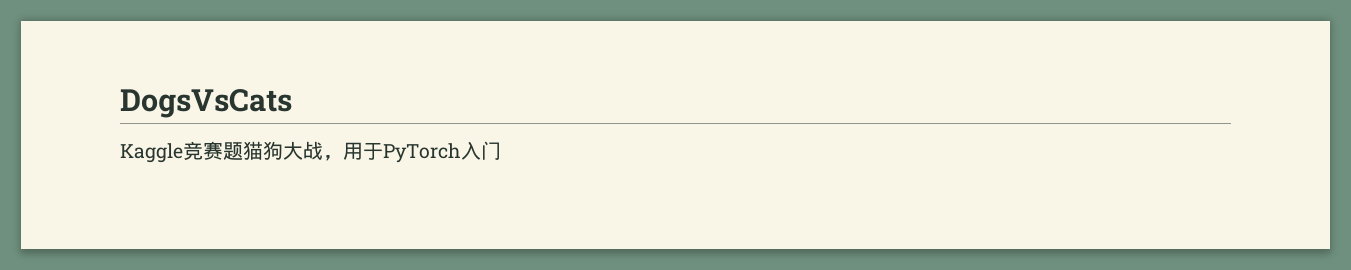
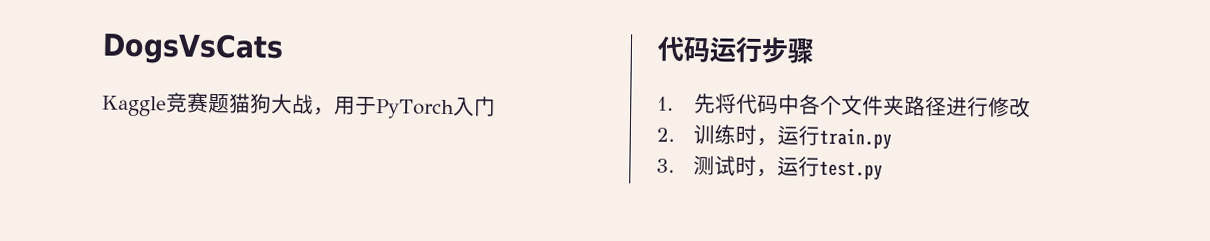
(501, 150) none -> [657,36,815,64] [657,93,1031,118] [656,124,892,150] [656,155,883,181] // 代码运行步骤 // 1.先将代码中各个文件夹路径进行修改 // 2.训练时，运行train.py // 3.测试时，运行test.py

